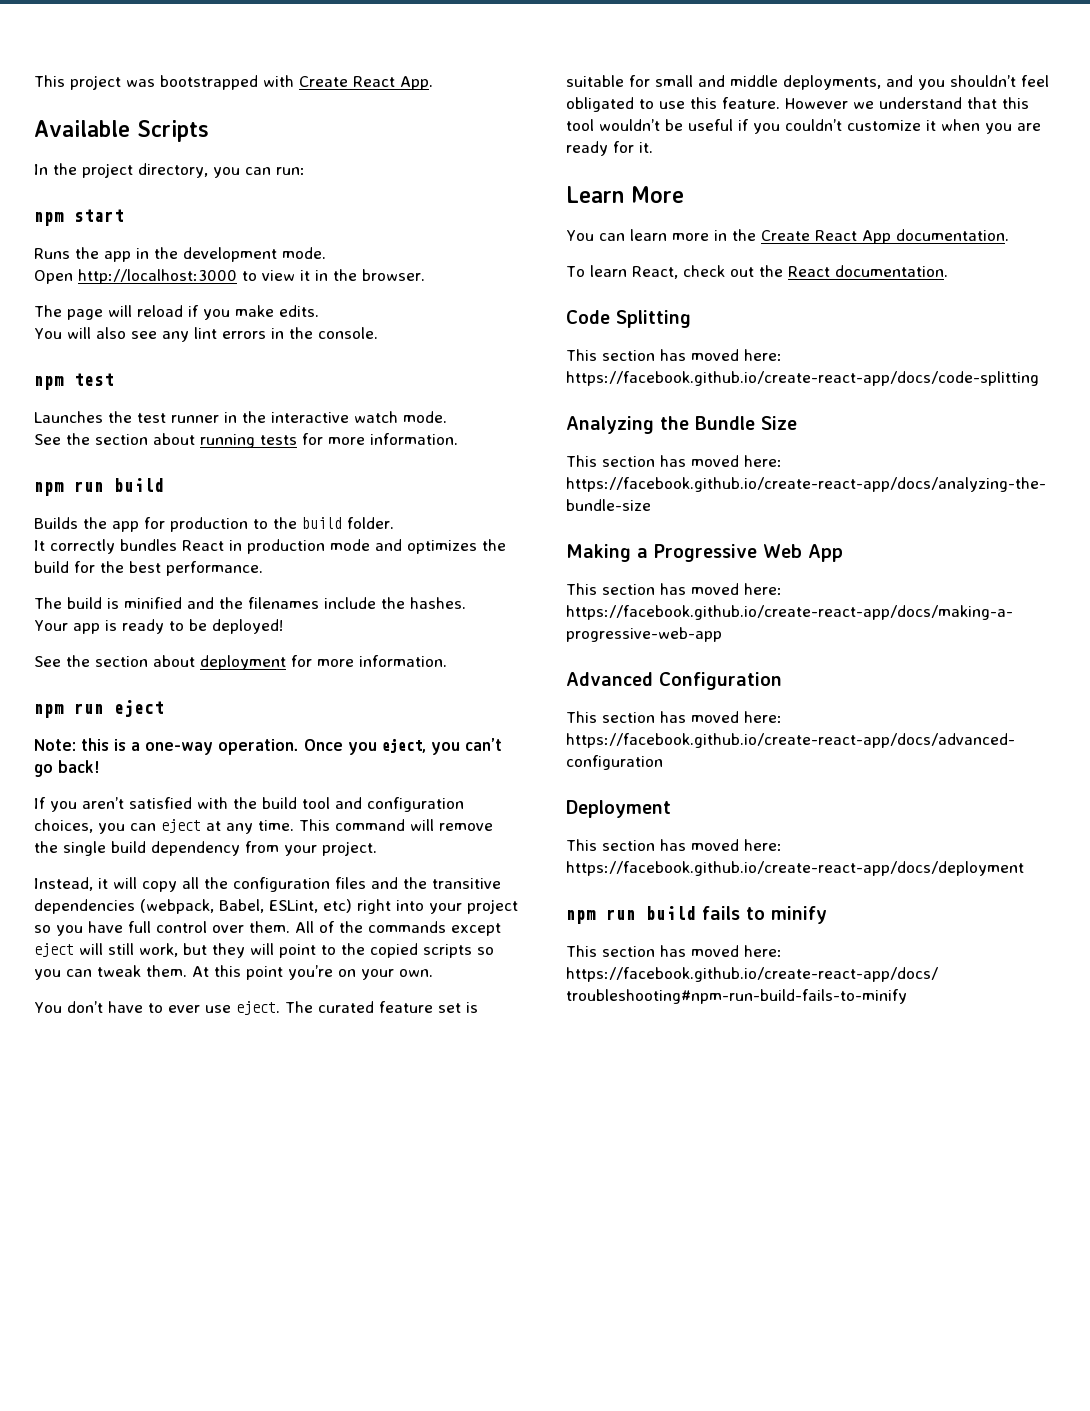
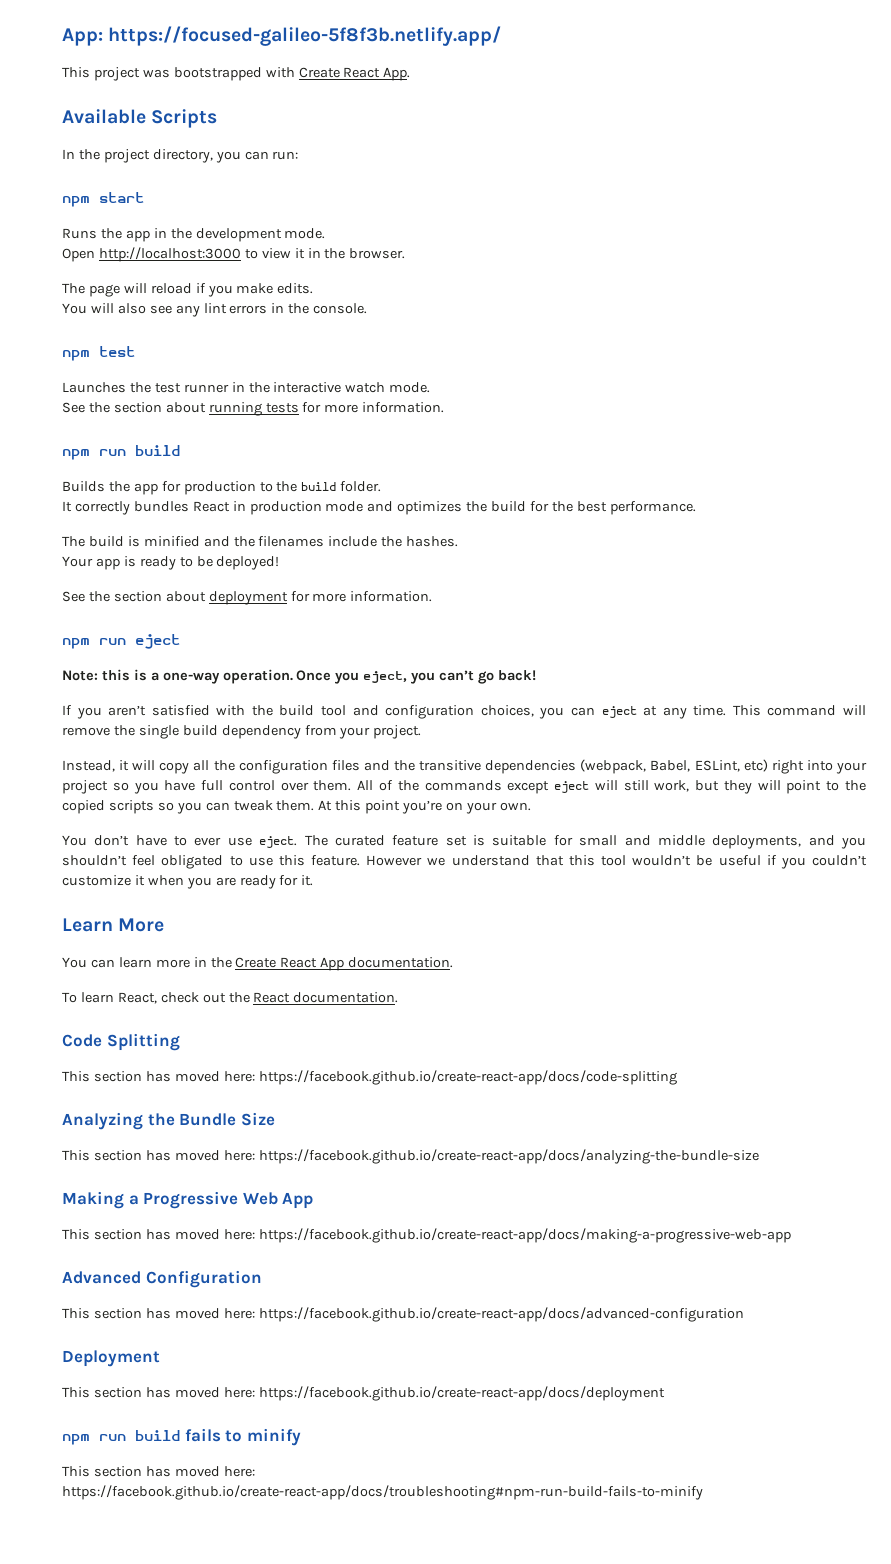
(34, 81) none -> [62,26,502,46] App: https://focused-galileo-5f8f3b.netlify.app/ //

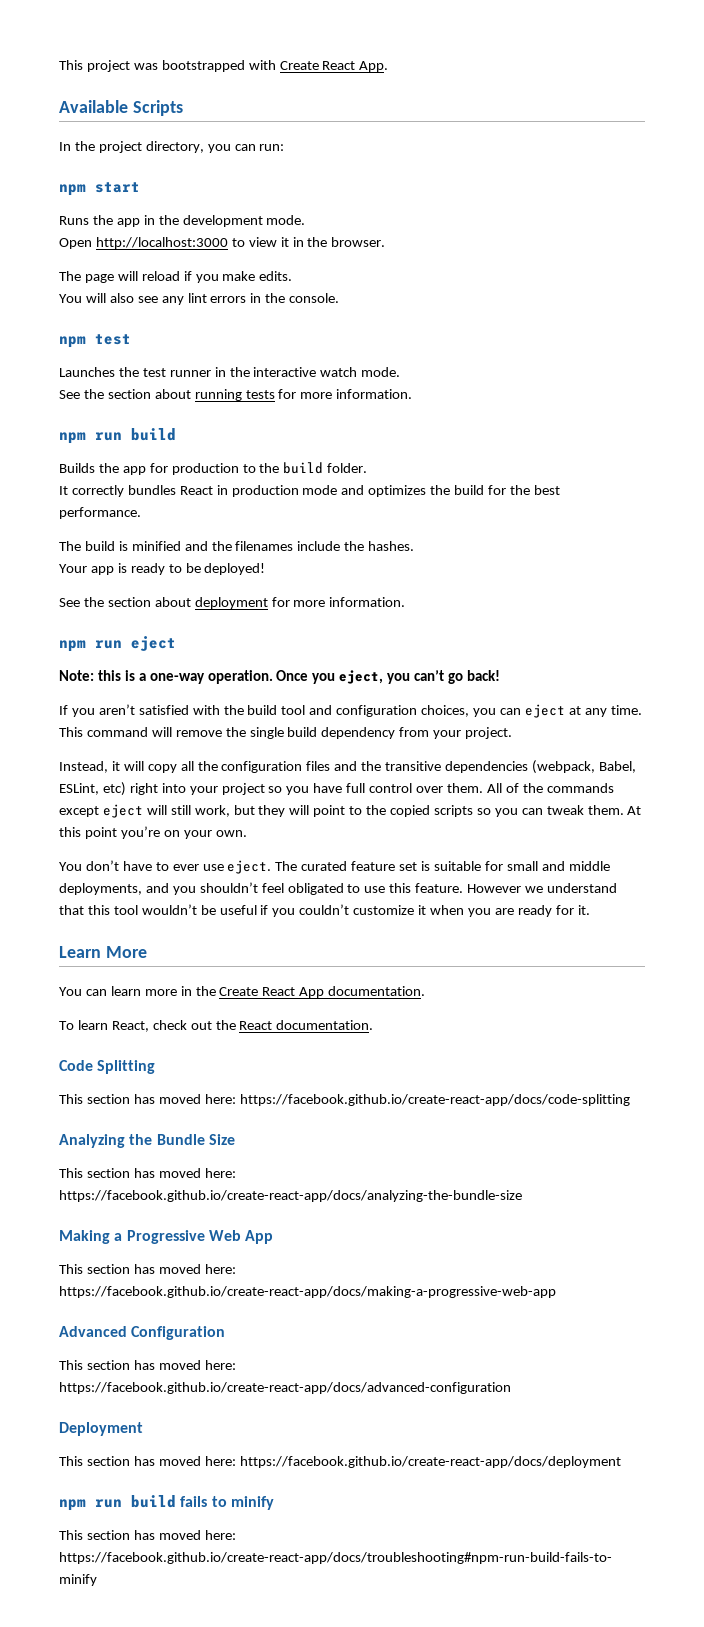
[62,26,502,46] App: https://focused-galileo-5f8f3b.netlify.app/ // -> (59, 65) none

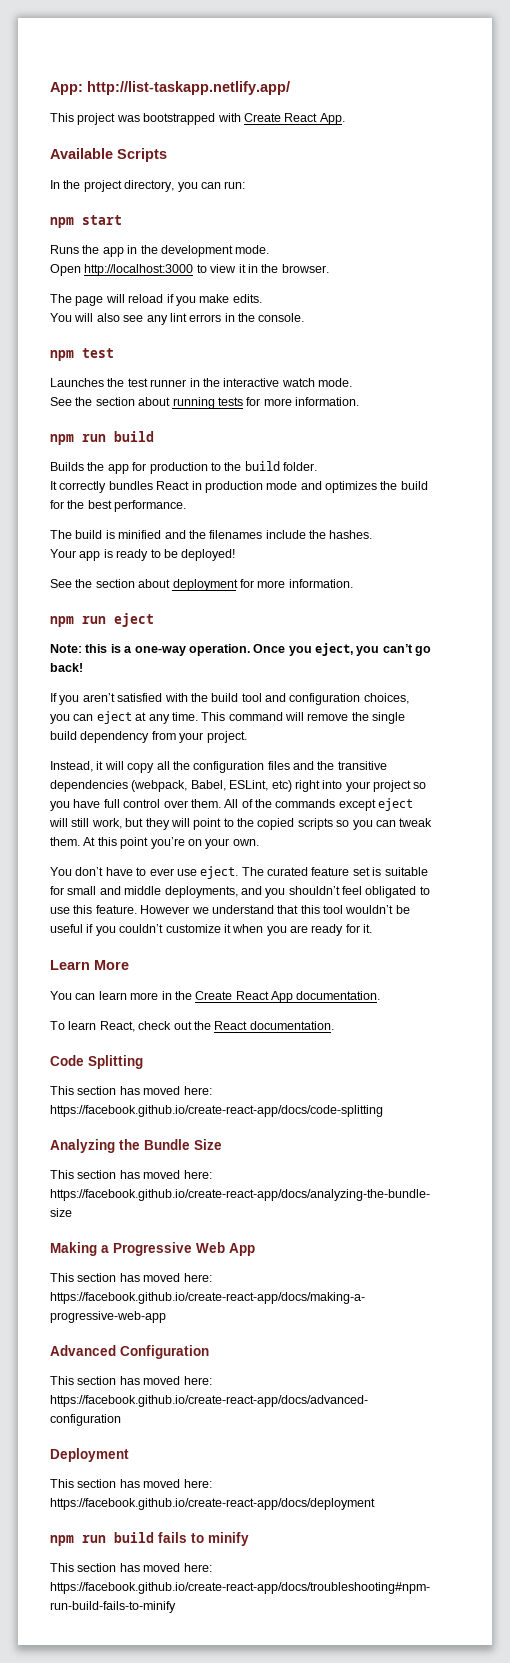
(59, 65) none -> [50,81,290,95] App: http://list-taskapp.netlify.app/ //

